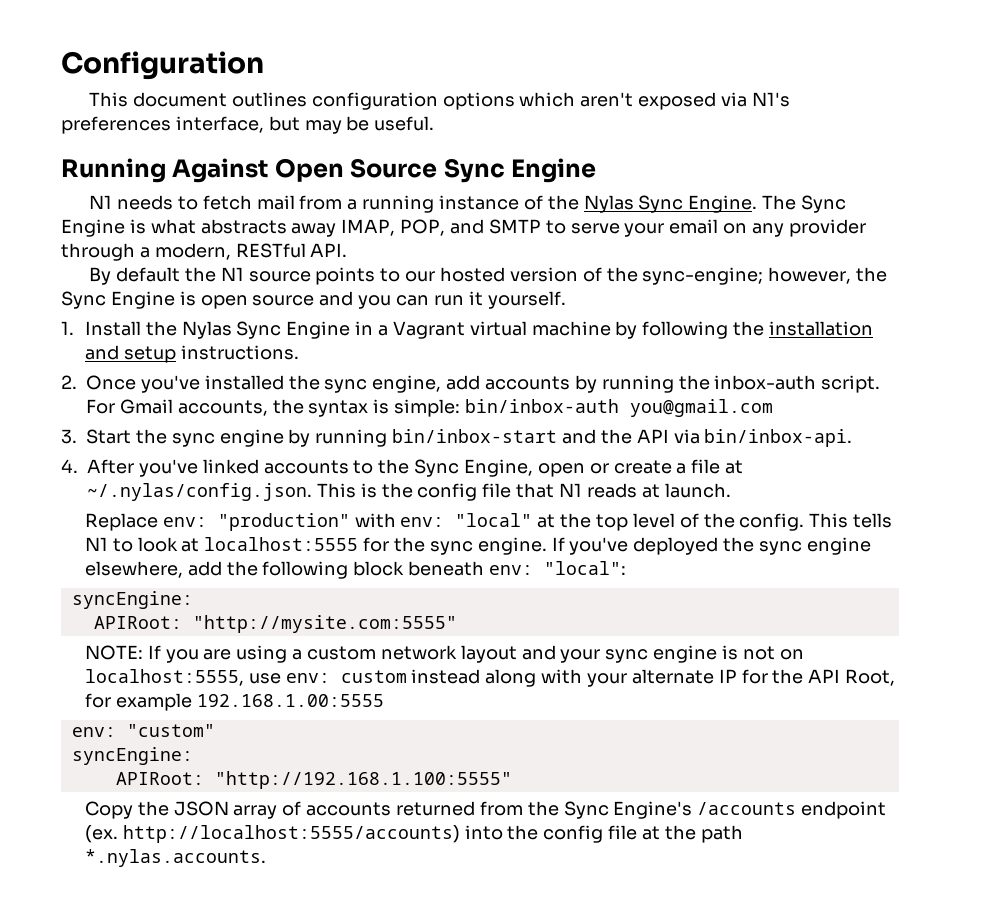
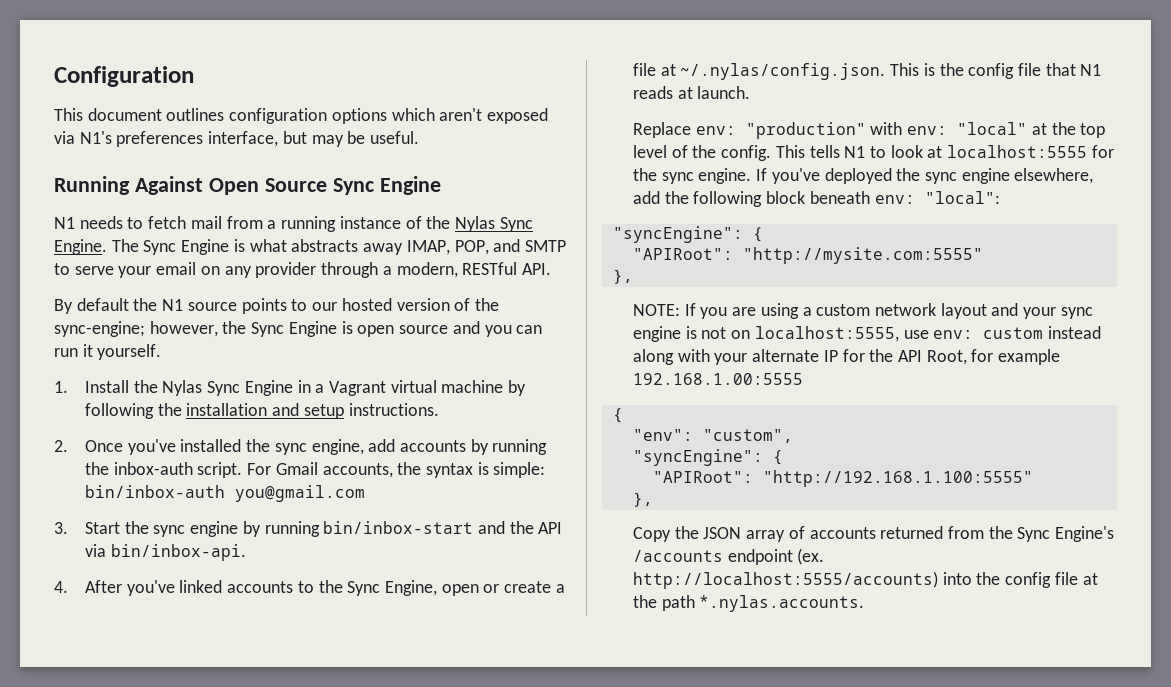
[71,591,193,609] [93,616,182,629] syncEngine: // APIRoot: -> [612,226,763,243] [632,248,733,260] "syncEngine": { // "APIRoot":
(457, 624) none -> [612,269,633,284] // },
[71,724,215,737] [71,747,193,765] [115,772,204,785] env: "custom" // syncEngine: // APIRoot: -> [612,408,623,423] [632,429,793,443] [632,449,783,466] [652,471,753,483] { // "env": "custom", // "syncEngine": { // "APIRoot":
(512, 780) none -> [632,492,653,507] // },

